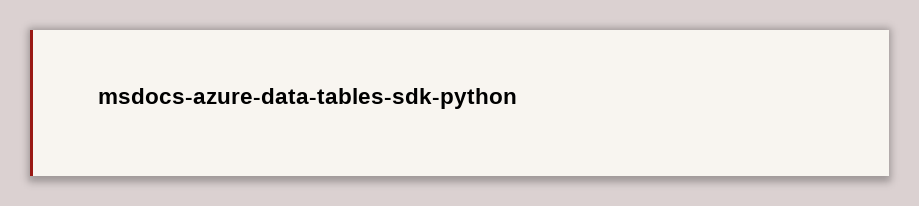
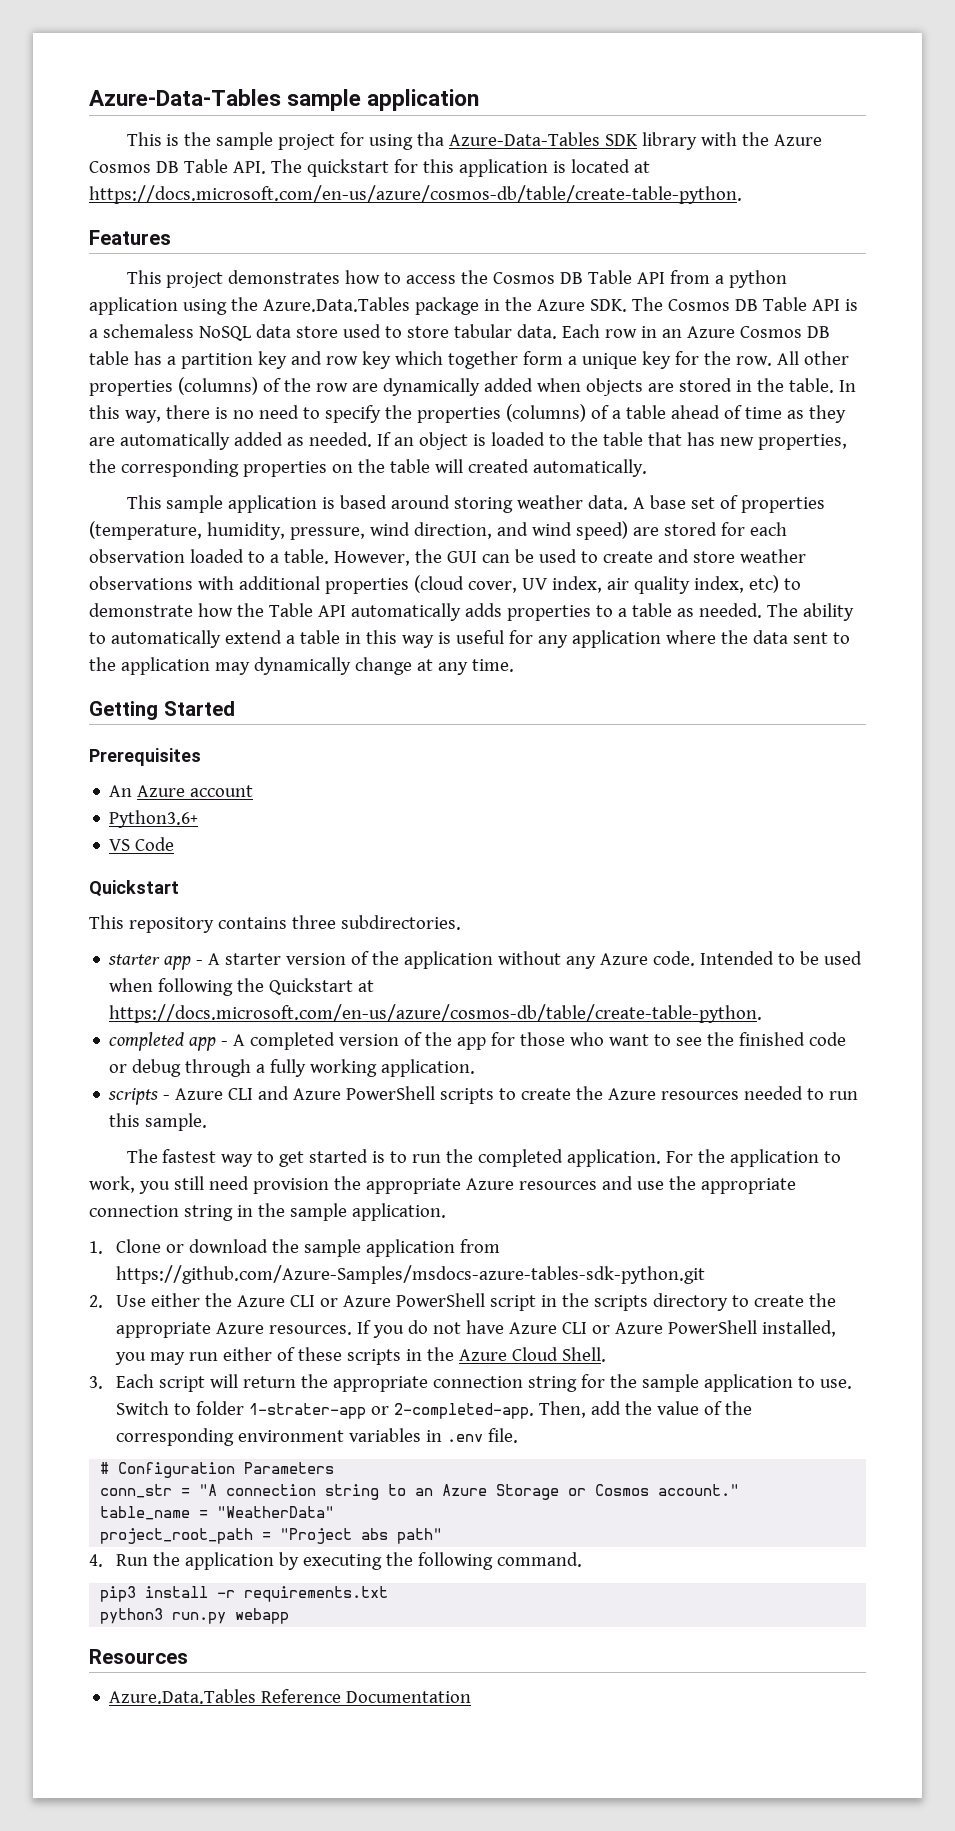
[98,88,517,109] msdocs-azure-data-tables-sdk-python -> [89,89,480,111] [126,132,823,150] [89,159,650,177] [89,185,742,204] [89,230,171,245] [126,270,788,288] [89,297,858,315] [89,324,830,341] [89,351,849,369] [89,377,856,396] [89,404,846,423] [89,432,847,450] [89,459,647,477] [126,495,826,513] [89,521,787,540] [89,549,806,566] [89,575,801,594] [89,603,854,621] [89,630,850,648] [89,657,514,675] [89,701,235,720] [89,748,201,766] [109,785,254,797] [109,810,199,828] [109,837,175,851] [89,880,179,897] [89,915,461,933] [108,951,863,970] [109,978,375,996] [109,1004,763,1023] [109,1032,847,1051] [109,1059,476,1077] [108,1086,859,1105] [109,1113,208,1131] [126,1149,842,1167] [89,1176,796,1194] [89,1203,446,1221] [89,1239,500,1257] [115,1265,705,1284] [89,1293,836,1311] [115,1320,836,1338] [114,1347,606,1365] [89,1374,852,1392] [115,1401,752,1419] [115,1428,518,1446] [100,1462,335,1478] [100,1484,740,1500] [100,1506,335,1520] [100,1528,443,1544] [89,1552,582,1570] [100,1586,389,1602] [100,1608,290,1624] [89,1649,188,1664] [109,1689,472,1704] Azure-Data-Tables sample application // This is the sample project for using tha Azure-Data-Tables SDK library with the Azure Cosmos DB Table API. The quickstart for this application is located at https://docs.microsoft.com/en-us/azure/cosmos-db/table/create-table-python. // Features // This project demonstrates how to access the Cosmos DB Table API from a python application using the Azure.Data.Tables package in the Azure SDK. The Cosmos DB Table API is a schemaless NoSQL data store used to store tabular data. Each row in an Azure Cosmos DB table has a partition key and row key which together form a unique key for the row. All other properties (columns) of the row are dynamically added when objects are stored in the table. In this way, there is no need to specify the properties (columns) of a table ahead of time as they are automatically added as needed. If an object is loaded to the table that has new properties, the corresponding properties on the table will created automatically. // This sample application is based around storing weather data. A base set of properties (temperature, humidity, pressure, wind direction, and wind speed) are stored for each observation loaded to a table. However, the GUI can be used to create and store weather observations with additional properties (cloud cover, UV index, air quality index, etc) to demonstrate how the Table API automatically adds properties to a table as needed. The ability to automatically extend a table in this way is useful for any application where the data sent to the application may dynamically change at any time. // Getting Started // Prerequisites // An Azure account // Python3.6+ // VS Code // Quickstart // This repository contains three subdirectories. // starter app - A starter version of the application without any Azure code. Intended to be used when following the Quickstart at https://docs.microsoft.com/en-us/azure/cosmos-db/table/create-table-python. // completed app - A completed version of the app for those who want to see the finished code or debug through a fully working application. // scripts - Azure CLI and Azure PowerShell scripts to create the Azure resources needed to run this sample. // The fastest way to get started is to run the completed application. For the application to work, you still need provision the appropriate Azure resources and use the appropriate connection string in the sample application. // 1. Clone or download the sample application from https://github.com/Azure-Samples/msdocs-azure-tables-sdk-python.git // 2. Use either the Azure CLI or Azure PowerShell script in the scripts directory to create the appropriate Azure resources. If you do not have Azure CLI or Azure PowerShell installed, you may run either of these scripts in the Azure Cloud Shell. // 3. Each script will return the appropriate connection string for the sample application to use. Switch to folder 1-strater-app or 2-completed-app. Then, add the value of the corresponding environment variables in .env file. // # Configuration Parameters // conn_str = "A connection string to an Azure Storage or Cosmos account." // table_name = "WeatherData" // project_root_path = "Project abs path" // 4. Run the application by executing the following command. // pip3 install -r requirements.txt // python3 run.py webapp // Resources // Azure.Data.Tables Reference Documentation

